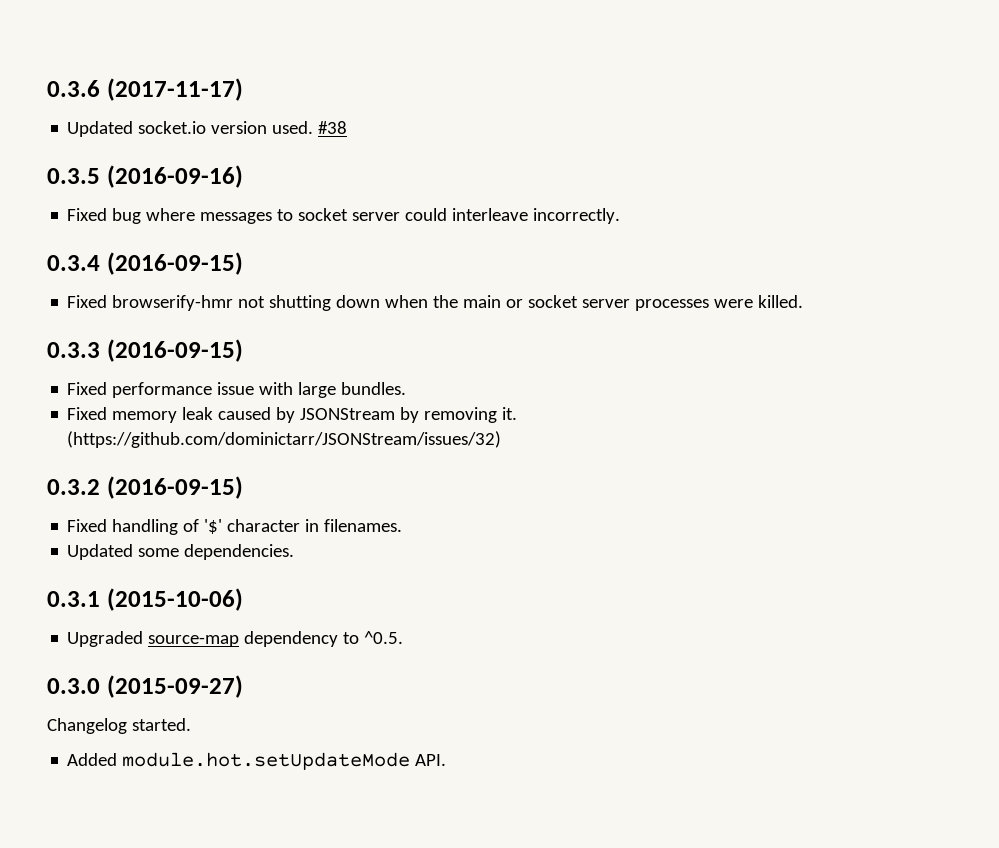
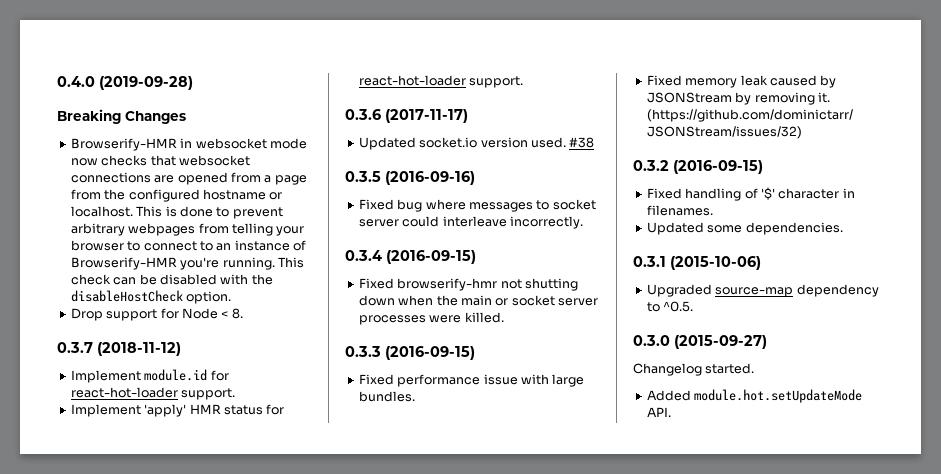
(47, 88) none -> [57,76,193,90] [57,109,186,124] [70,138,307,151] [70,155,250,166] [70,172,307,185] [70,189,283,202] [70,206,283,219] [70,223,305,236] [70,240,306,251] [70,257,304,270] [70,274,273,285] [70,290,232,304] [70,308,243,321] [57,342,181,356] [70,369,229,383] [70,387,236,400] [70,404,285,417] [358,75,524,88] 0.4.0 (2019-09-28) // Breaking Changes // Browserify-HMR in websocket mode now checks that websocket connections are opened from a page from the configured hostname or localhost. This is done to prevent arbitrary webpages from telling your browser to connect to an instance of Browserify-HMR you're running. This check can be disabled with the disableHostCheck option. // Drop support for Node < 8. // 0.3.7 (2018-11-12) // Implement module.id for react-hot-loader support. // Implement 'apply' HMR status for react-hot-loader support. //

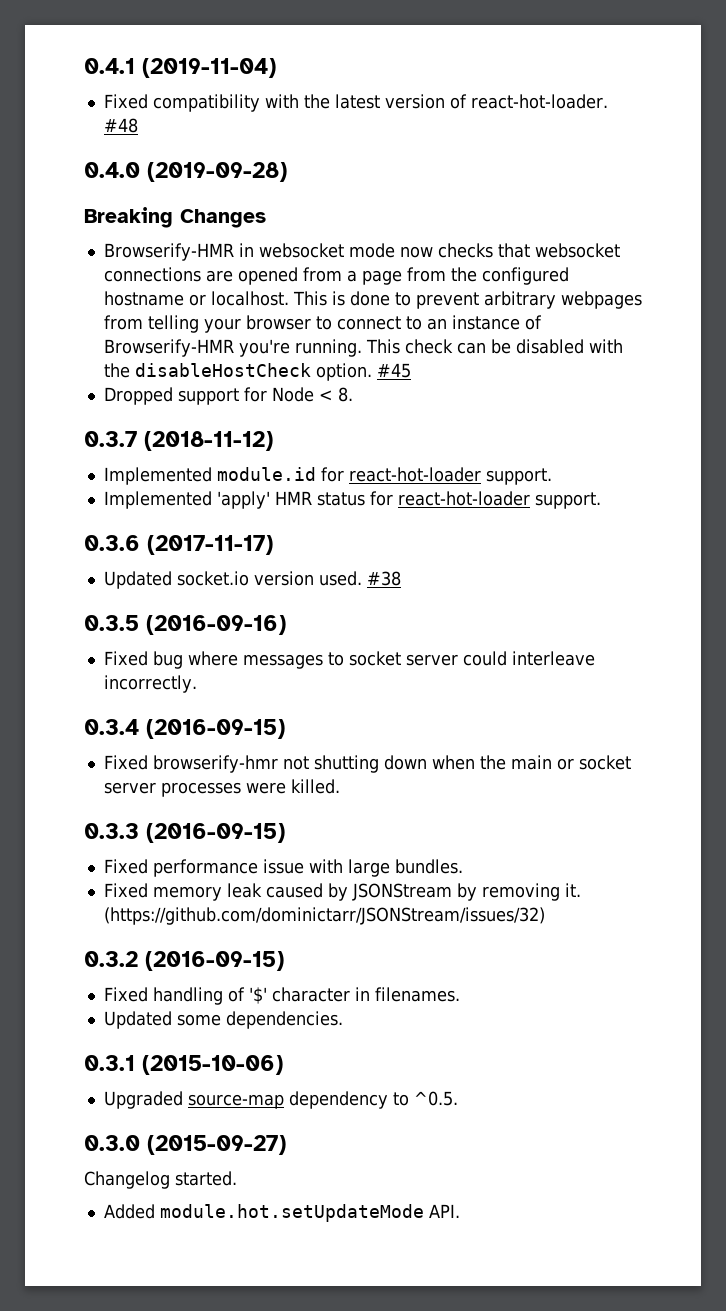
(57, 81) none -> [84,58,276,78] [103,94,608,112] [103,118,138,133] 0.4.1 (2019-11-04) // Fixed compatibility with the latest version of react-hot-loader. #48 //
[70,308,103,321] // Drop -> [376,363,411,378] [103,387,173,405] #45 // Dropped
[70,370,141,383] Implement -> [103,467,212,485] Implemented
[70,404,141,417] Implement -> [103,491,212,509] Implemented

